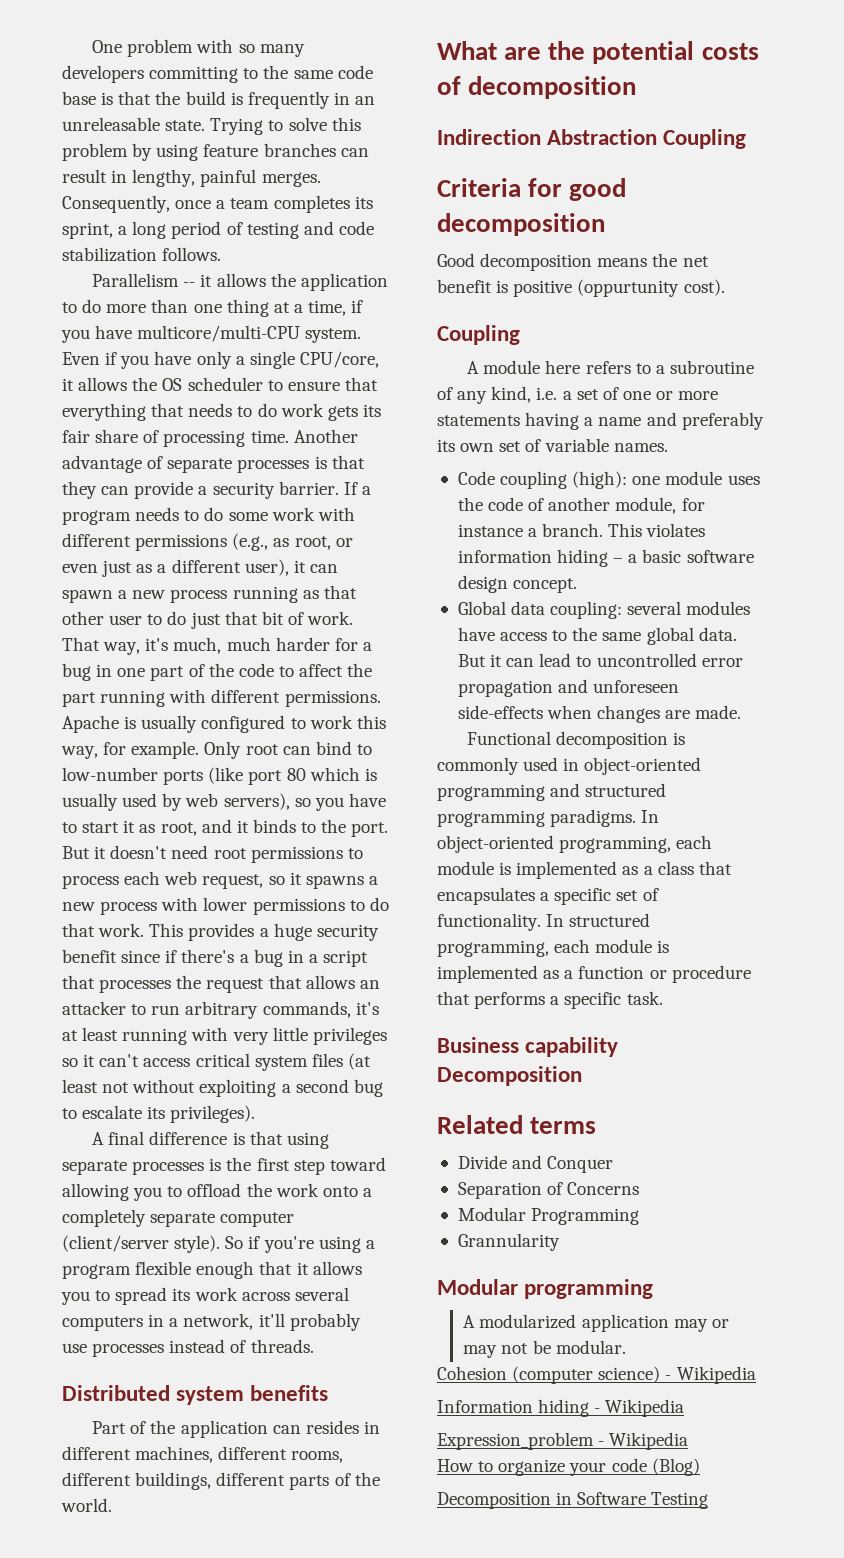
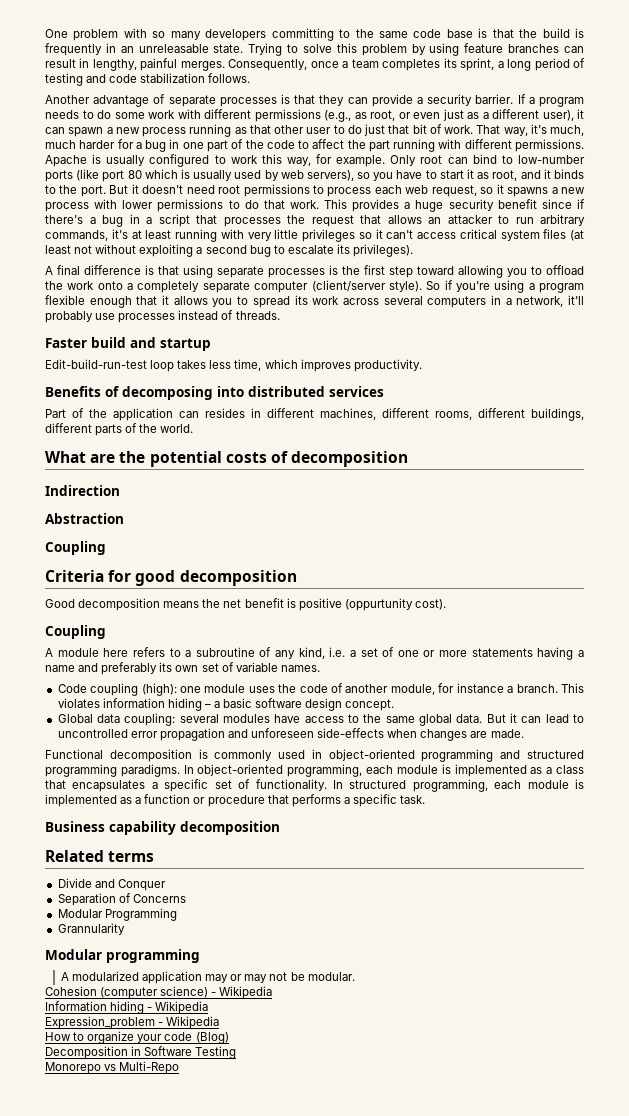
[92,273,388,291] [62,299,364,317] [61,325,362,343] [62,351,379,369] [62,377,378,391] [62,403,381,421] [62,429,289,447] Parallelism -- it allows the application to do more than one thing at a time, if you have multicore/multi-CPU system. Even if you have only a single CPU/core, it allows the OS scheduler to ensure that everything that needs to do work gets its fair share of processing time. -> (251, 78) none
[62,1385,329,1405] Distributed system benefits -> [45,337,211,351] [45,359,422,372] [45,386,384,400] Faster build and startup // Edit-build-run-test loop takes less time, which improves productivity. // Benefits of decomposing into distributed services
(541, 137) none -> (120, 490) //
(658, 137) none -> (124, 518) //
[437,1066,582,1086] Decomposition -> [180,821,280,835] decomposition
(709, 1500) none -> [45,1061,180,1074] // Monorepo vs Multi-Repo

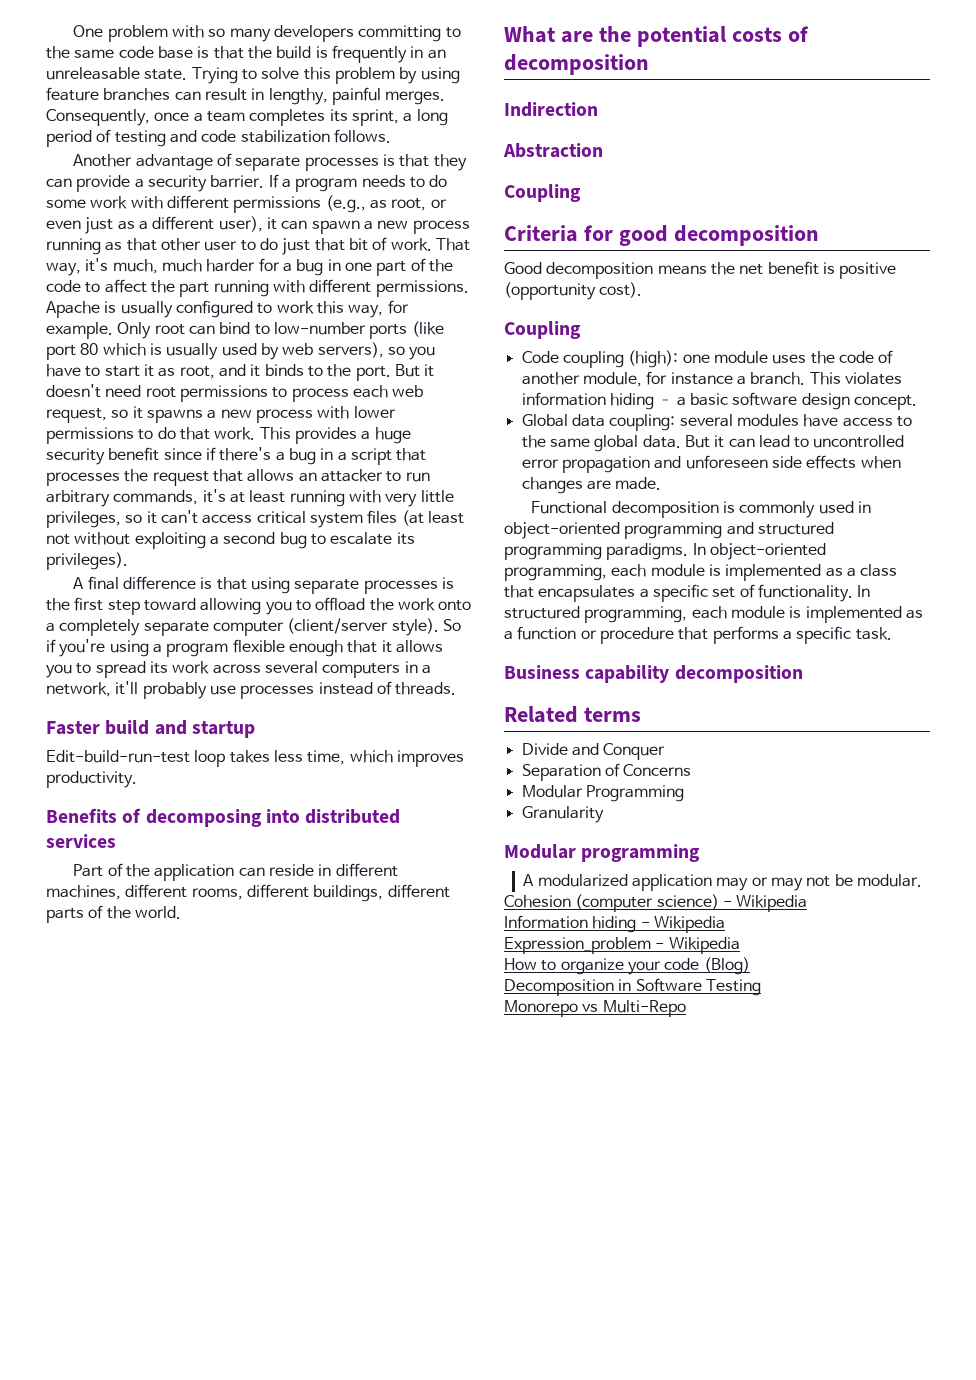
[302,229,355,242] privileges -> [46,511,121,528] privileges,
[205,408,245,418] resides -> [268,864,314,876] reside
[344,598,413,611] (oppurtunity -> [504,282,596,300] (opportunity
[45,647,585,660] [45,662,320,675] // A module here refers to a subroutine of any kind, i.e. a set of one or more statements having a name and preferably its own set of variable names. -> (581, 330) none
[317,728,385,738] side-effects -> [771,455,857,469] side effects
[57,923,125,935] Grannularity -> [521,806,604,823] Granularity

